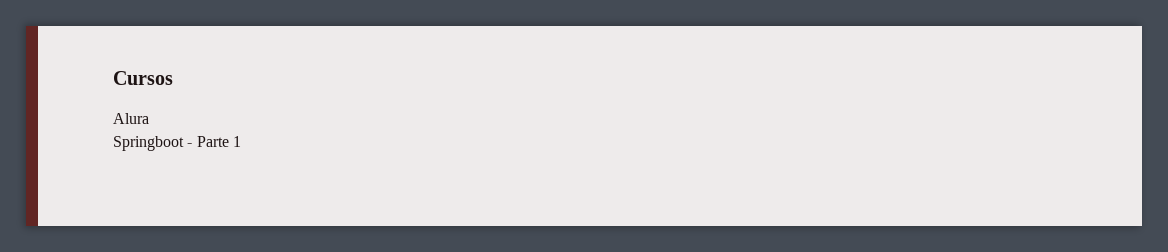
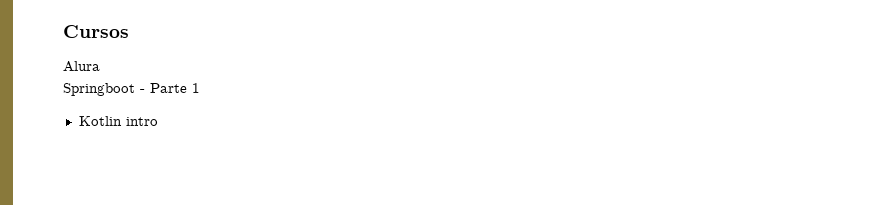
(241, 141) none -> [78,116,158,126] // Kotlin intro

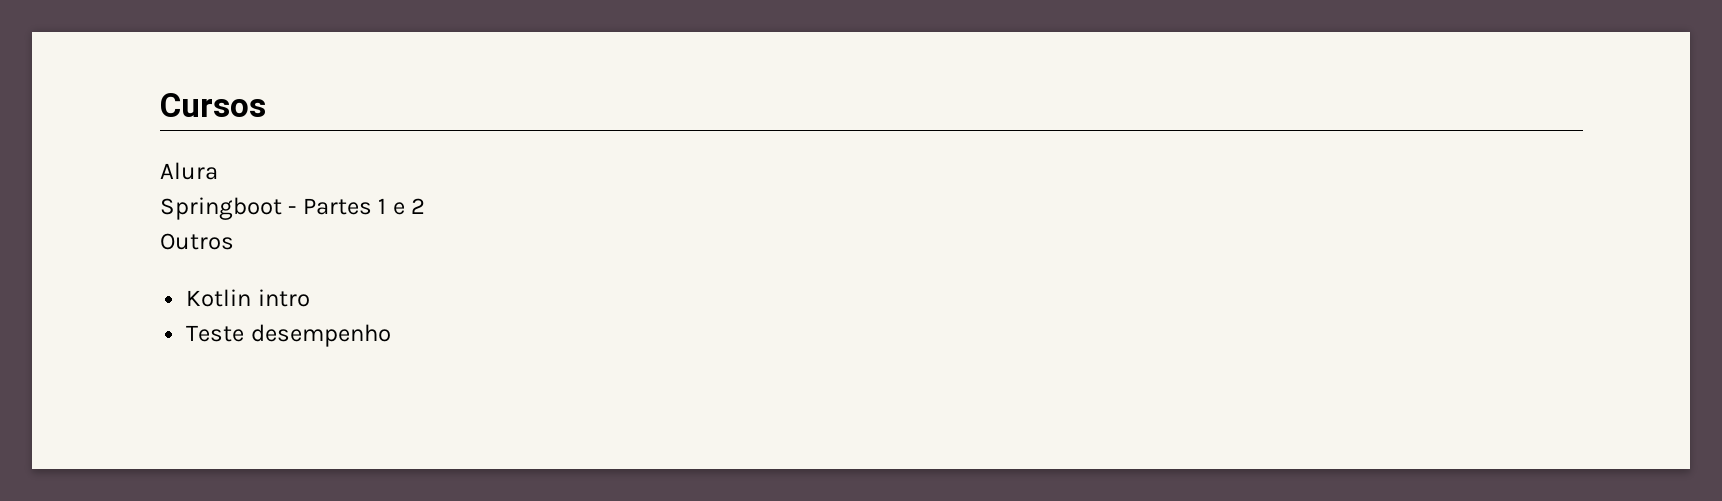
[150,83,187,93] Parte -> [302,198,372,215] Partes
(200, 88) none -> [392,198,426,215] [160,233,234,250] e 2 // Outros
(158, 121) none -> [186,324,391,347] // Teste desempenho

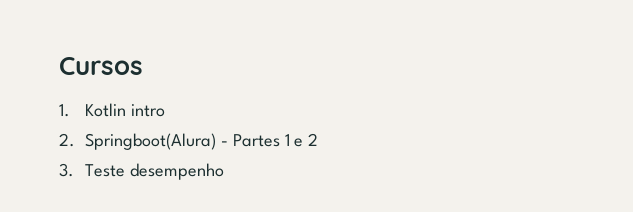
[160,162,218,180] [160,197,282,220] Alura // Springboot -> [59,103,165,117] [59,133,216,150] 1. Kotlin intro // 2. Springboot(Alura)
[160,233,234,250] [186,289,310,307] Outros // Kotlin intro // -> [59,163,74,177] 3.

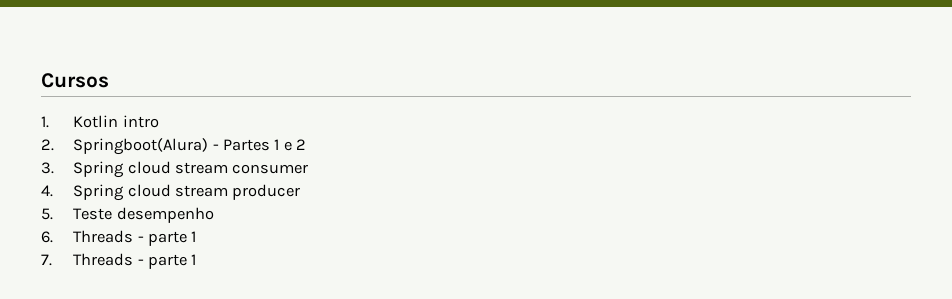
[84,163,224,180] Teste desempenho -> [73,161,309,178] [41,184,301,201] [41,207,214,223] [41,230,197,246] [41,253,197,269] Spring cloud stream consumer // 4. Spring cloud stream producer // 5. Teste desempenho // 6. Threads - parte 1 // 7. Threads - parte 1

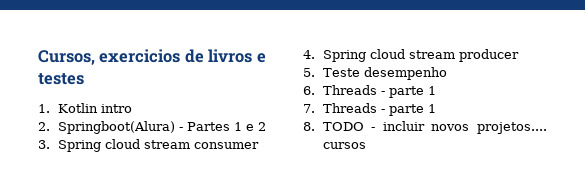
[41,73,109,88] Cursos -> [38,49,266,65] [38,73,84,85] Cursos, exercicios de livros e testes
(197, 259) none -> [303,121,547,134] [322,142,366,149] // 8. TODO - incluir novos projetos.... cursos

